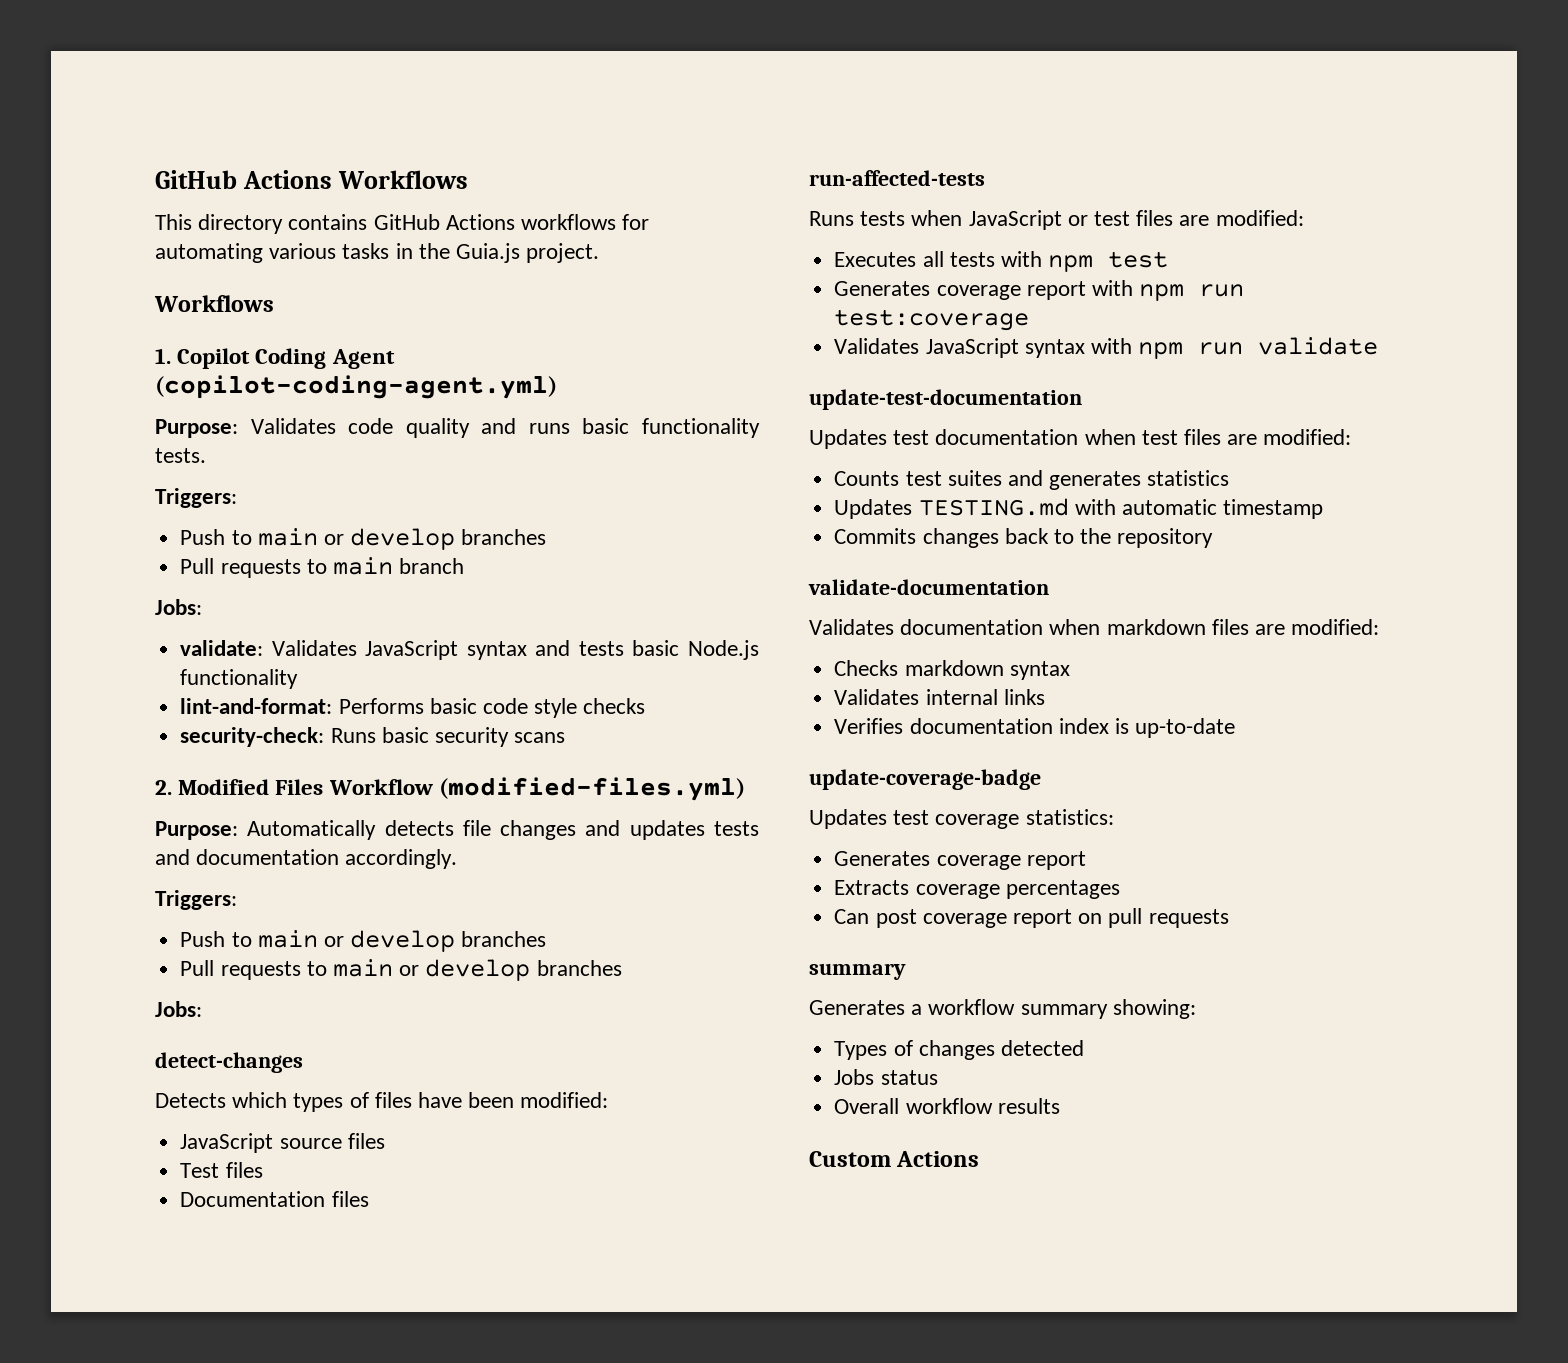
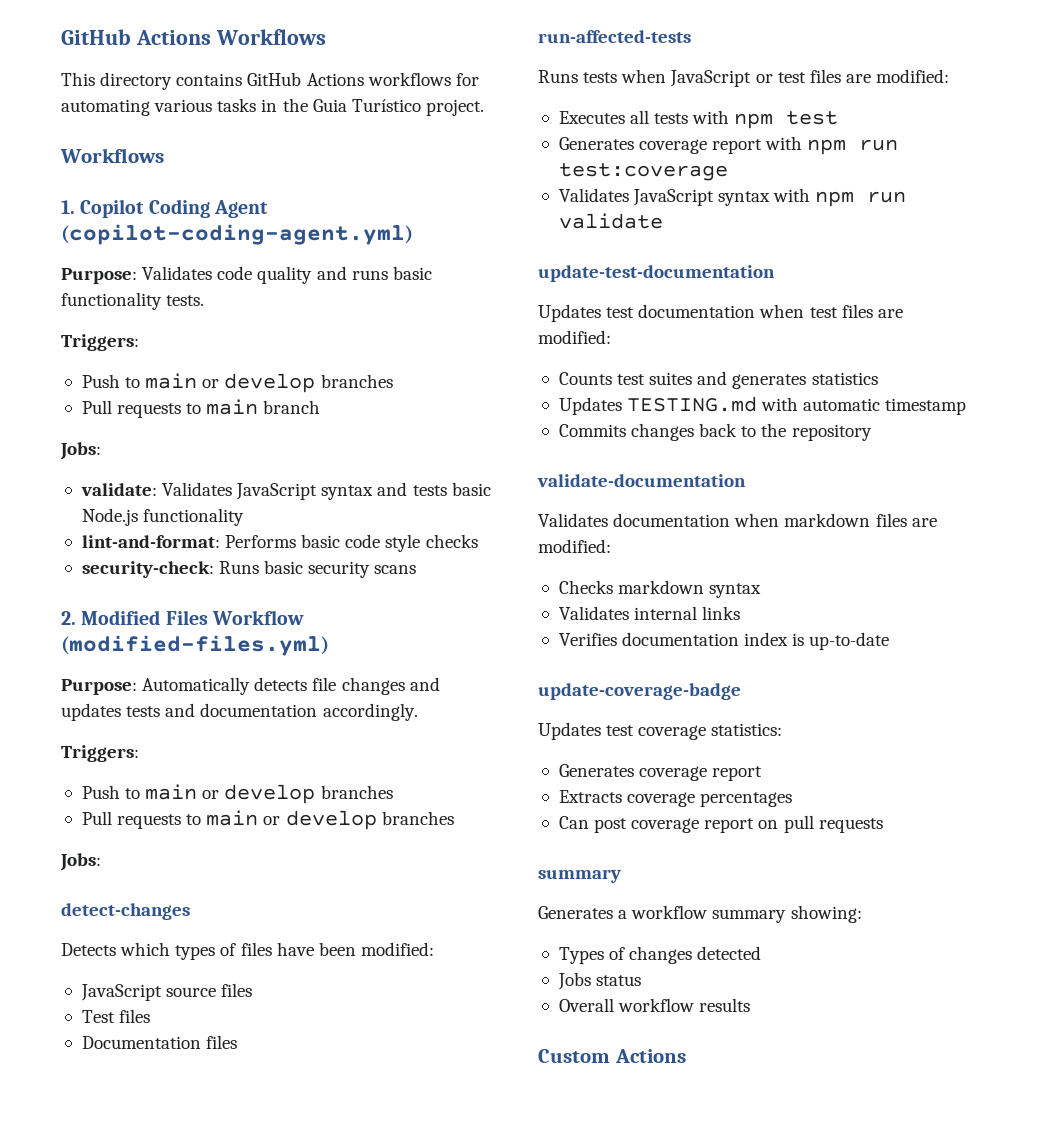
[456,243,521,263] Guia.js -> [312,99,421,112] Guia Turístico

